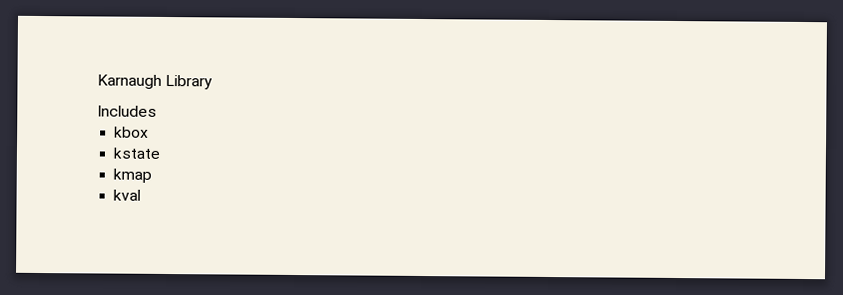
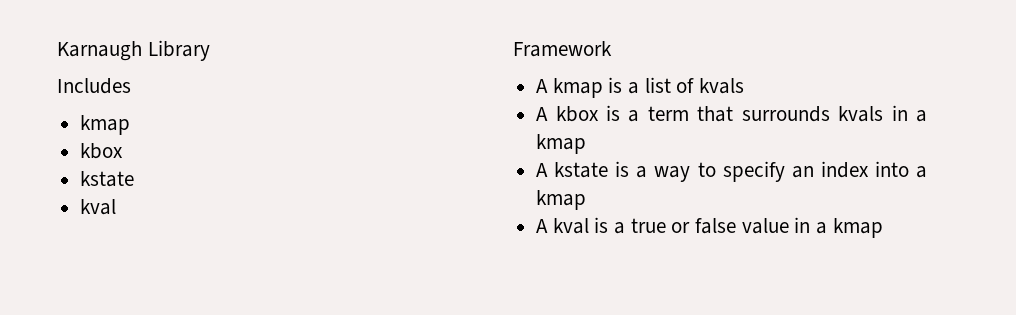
(157, 111) none -> [80,115,131,135] // kmap
[113,168,153,183] [113,189,142,201] kmap // kval -> [80,199,117,215] [513,41,612,57] [536,77,745,98] [536,105,927,122] [536,134,587,154] [536,161,927,182] [536,190,587,210] [536,217,883,238] kval // Framework // A kmap is a list of kvals // A kbox is a term that surrounds kvals in a kmap // A kstate is a way to specify an index into a kmap // A kval is a true or false value in a kmap

